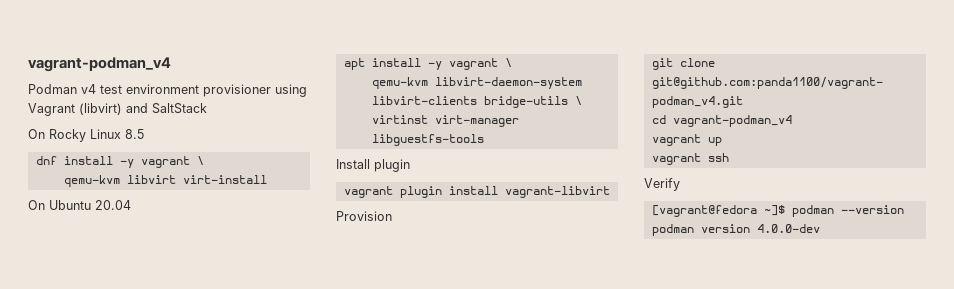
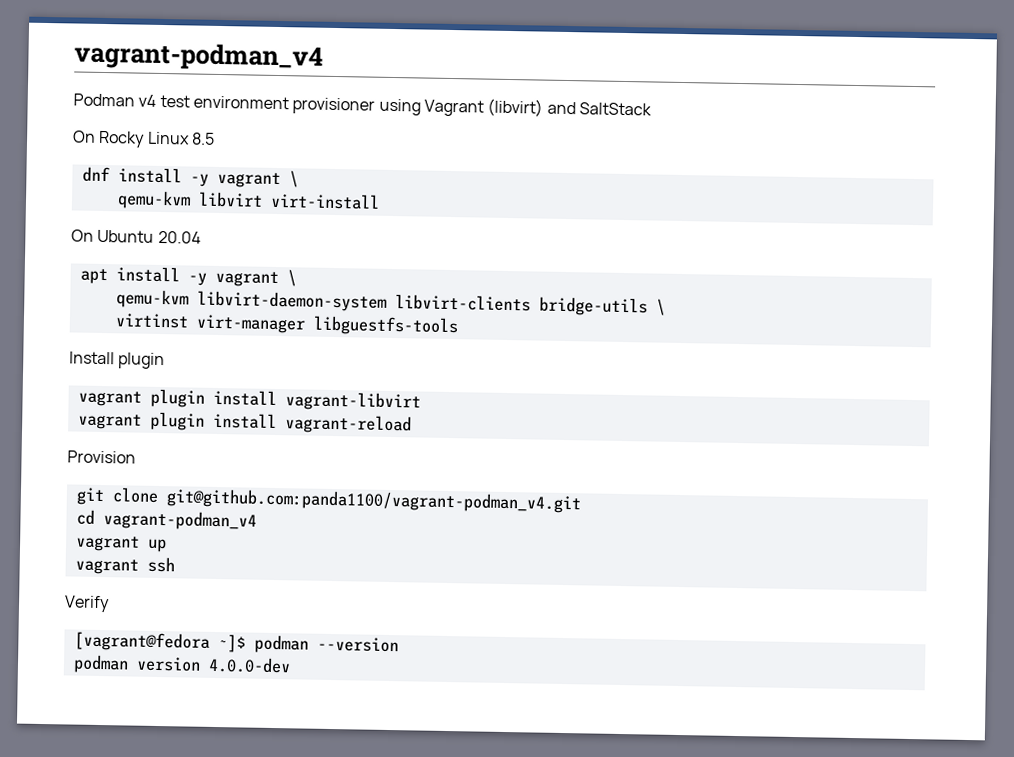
(610, 192) none -> [77,411,412,435] // vagrant plugin install vagrant-reload

